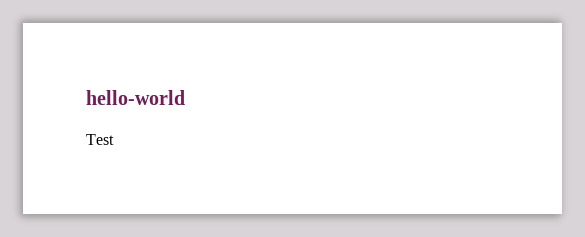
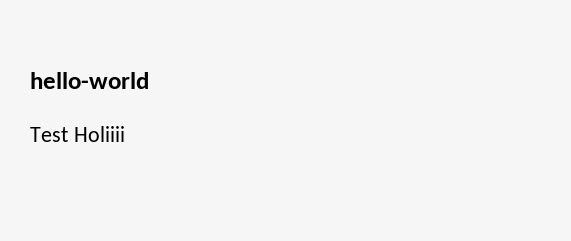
(114, 139) none -> [73,126,125,142] Holiiii

